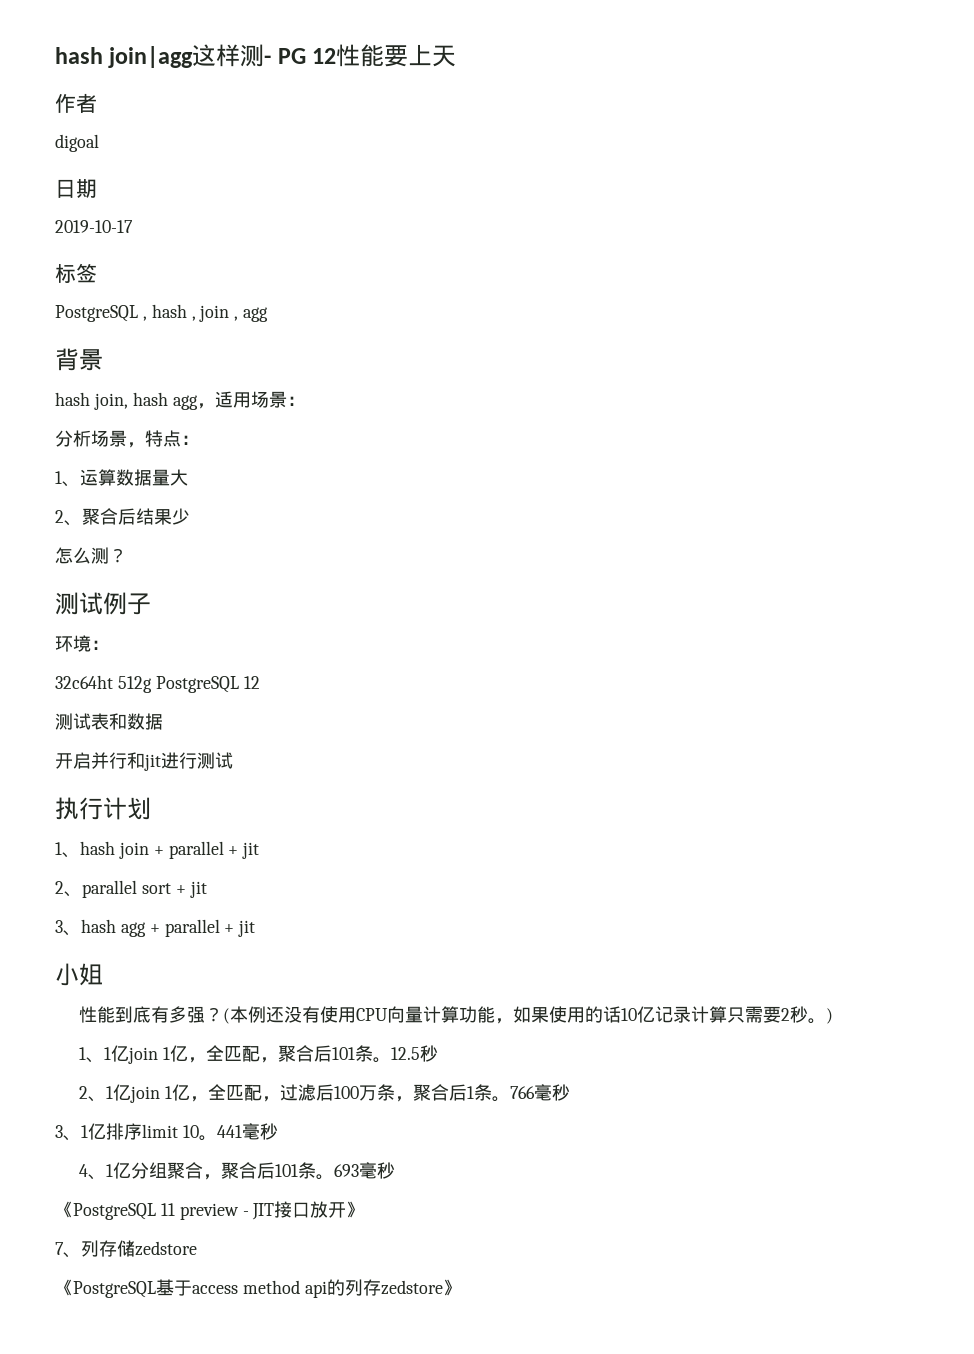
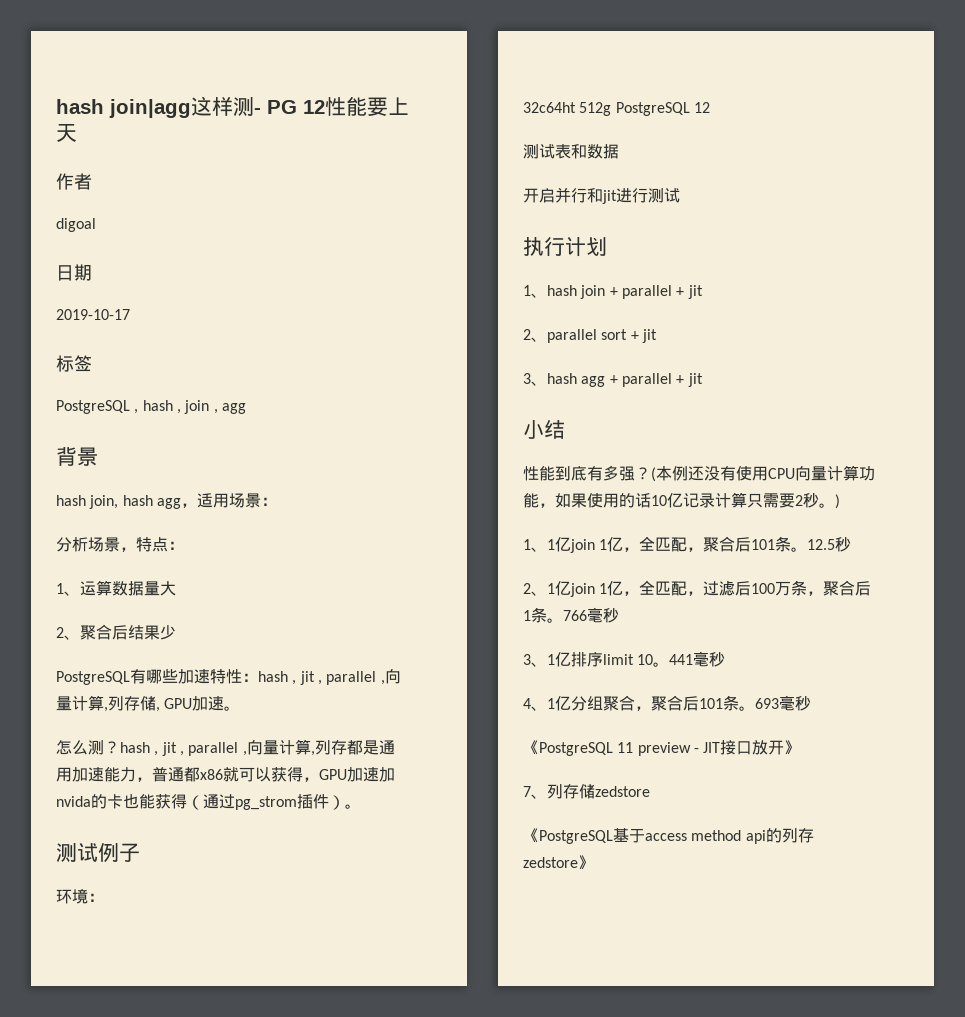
[55,547,127,564] 怎么测？ -> [56,669,401,685] [56,695,241,712] [56,739,395,756] [56,767,395,782] [56,794,361,810] PostgreSQL有哪些加速特性：hash , jit , parallel ,向量计算,列存储, GPU加速。 // 怎么测？hash , jit , parallel ,向量计算,列存都是通用加速能力，普通都x86就可以获得，GPU加速加nvida的卡也能获得（通过pg_strom插件）。
[79,963,103,986] 姐 -> [544,420,565,439] 结

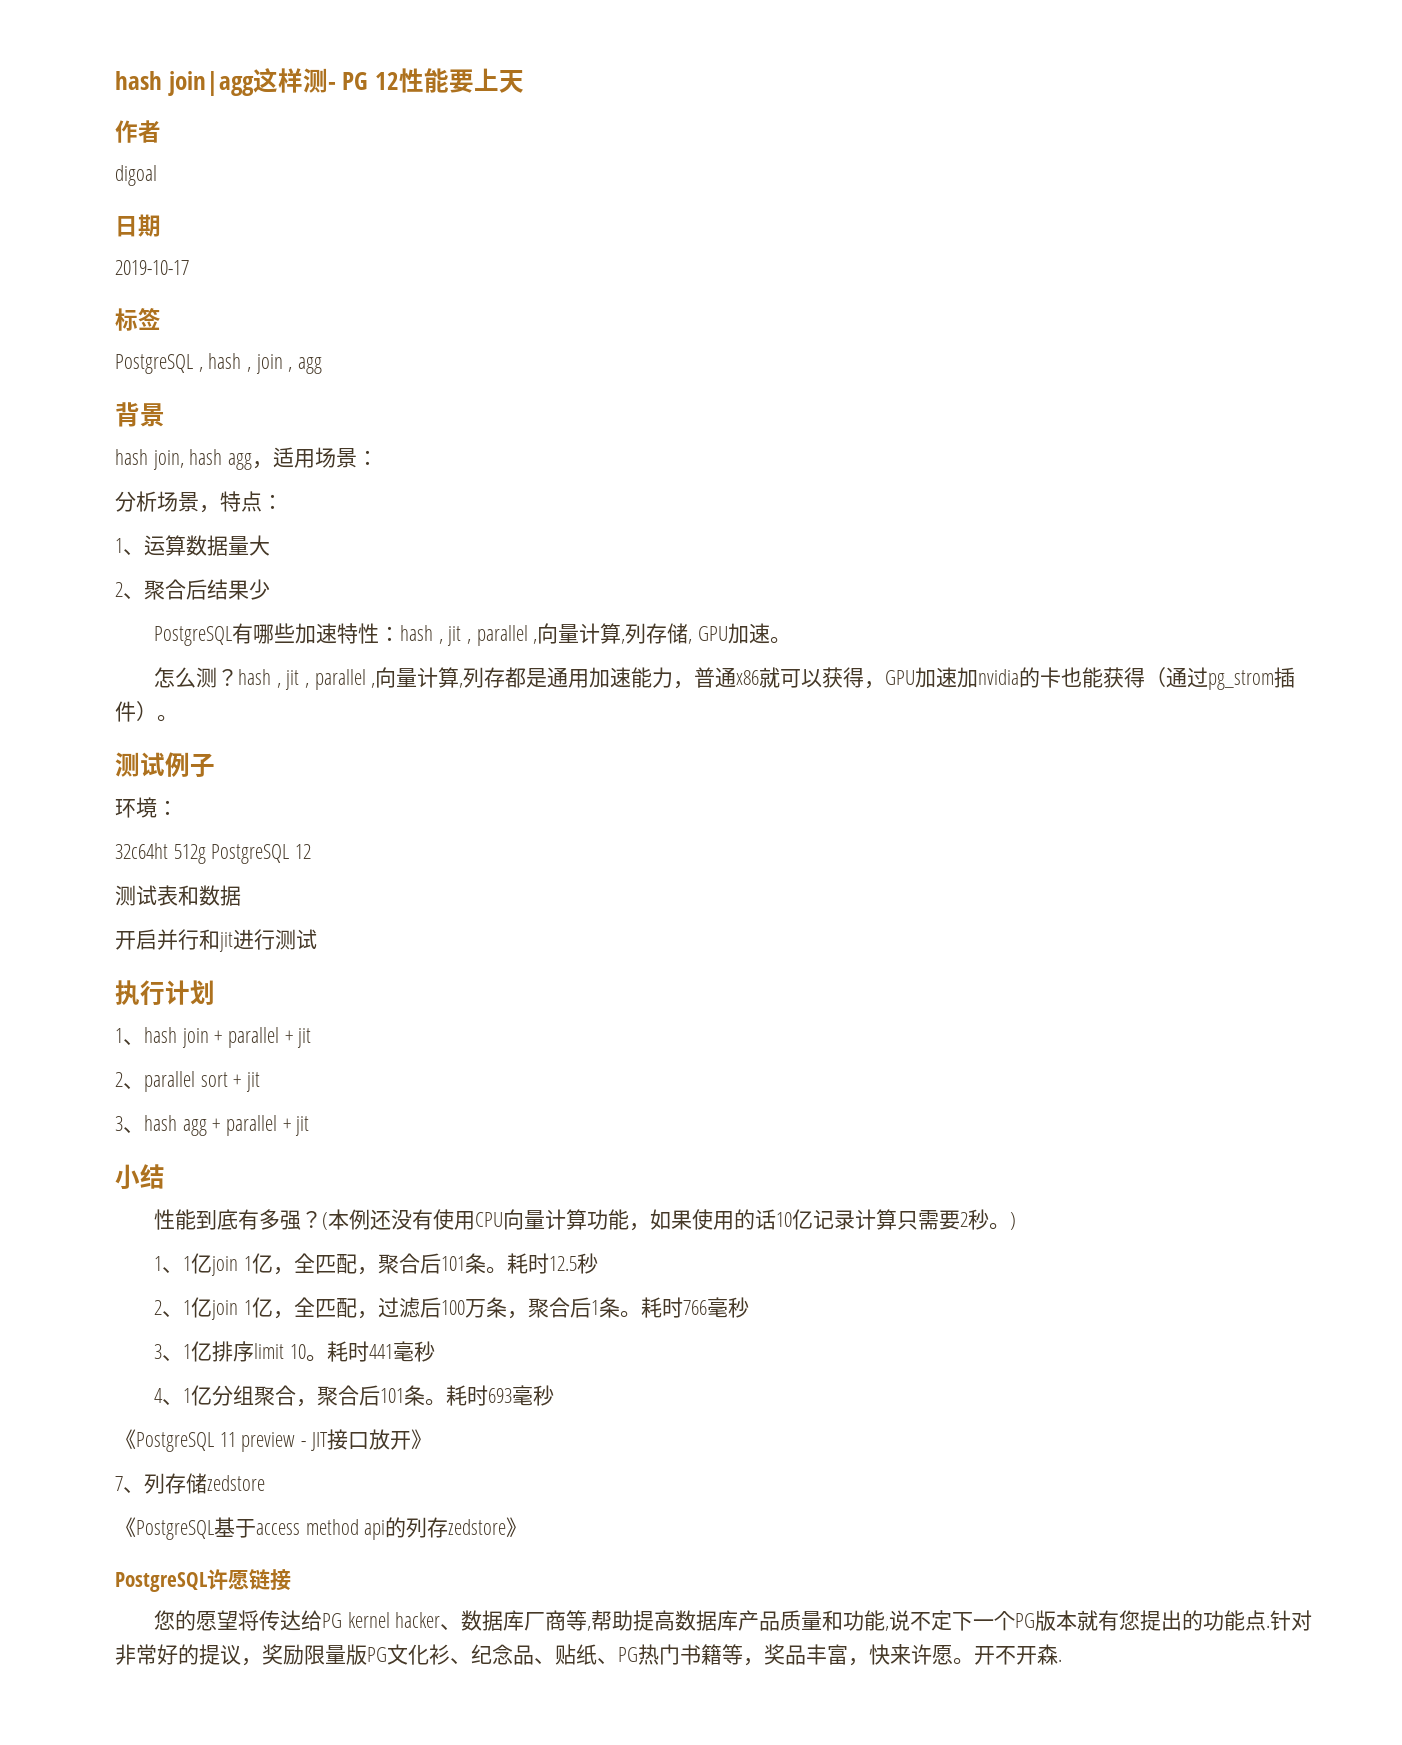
[184,767,200,782] 都 -> (737, 677) none
[56,796,91,807] nvida -> [978,669,1020,685] nvidia
(808, 549) none -> [506,1253,549,1274] 耗时
(563, 620) none -> [640,1297,683,1318] 耗时
(670, 664) none -> [326,1341,369,1362] 耗时
(755, 708) none -> [445,1385,488,1406] 耗时
(594, 862) none -> [115,1569,291,1592] [153,1610,1313,1631] [115,1644,1062,1666] // PostgreSQL许愿链接 // 您的愿望将传达给PG kernel hacker、数据库厂商等,帮助提高数据库产品质量和功能,说不定下一个PG版本就有您提出的功能点.针对非常好的提议，奖励限量版PG文化衫、纪念品、贴纸、PG热门书籍等，奖品丰富，快来许愿。开不开森.

